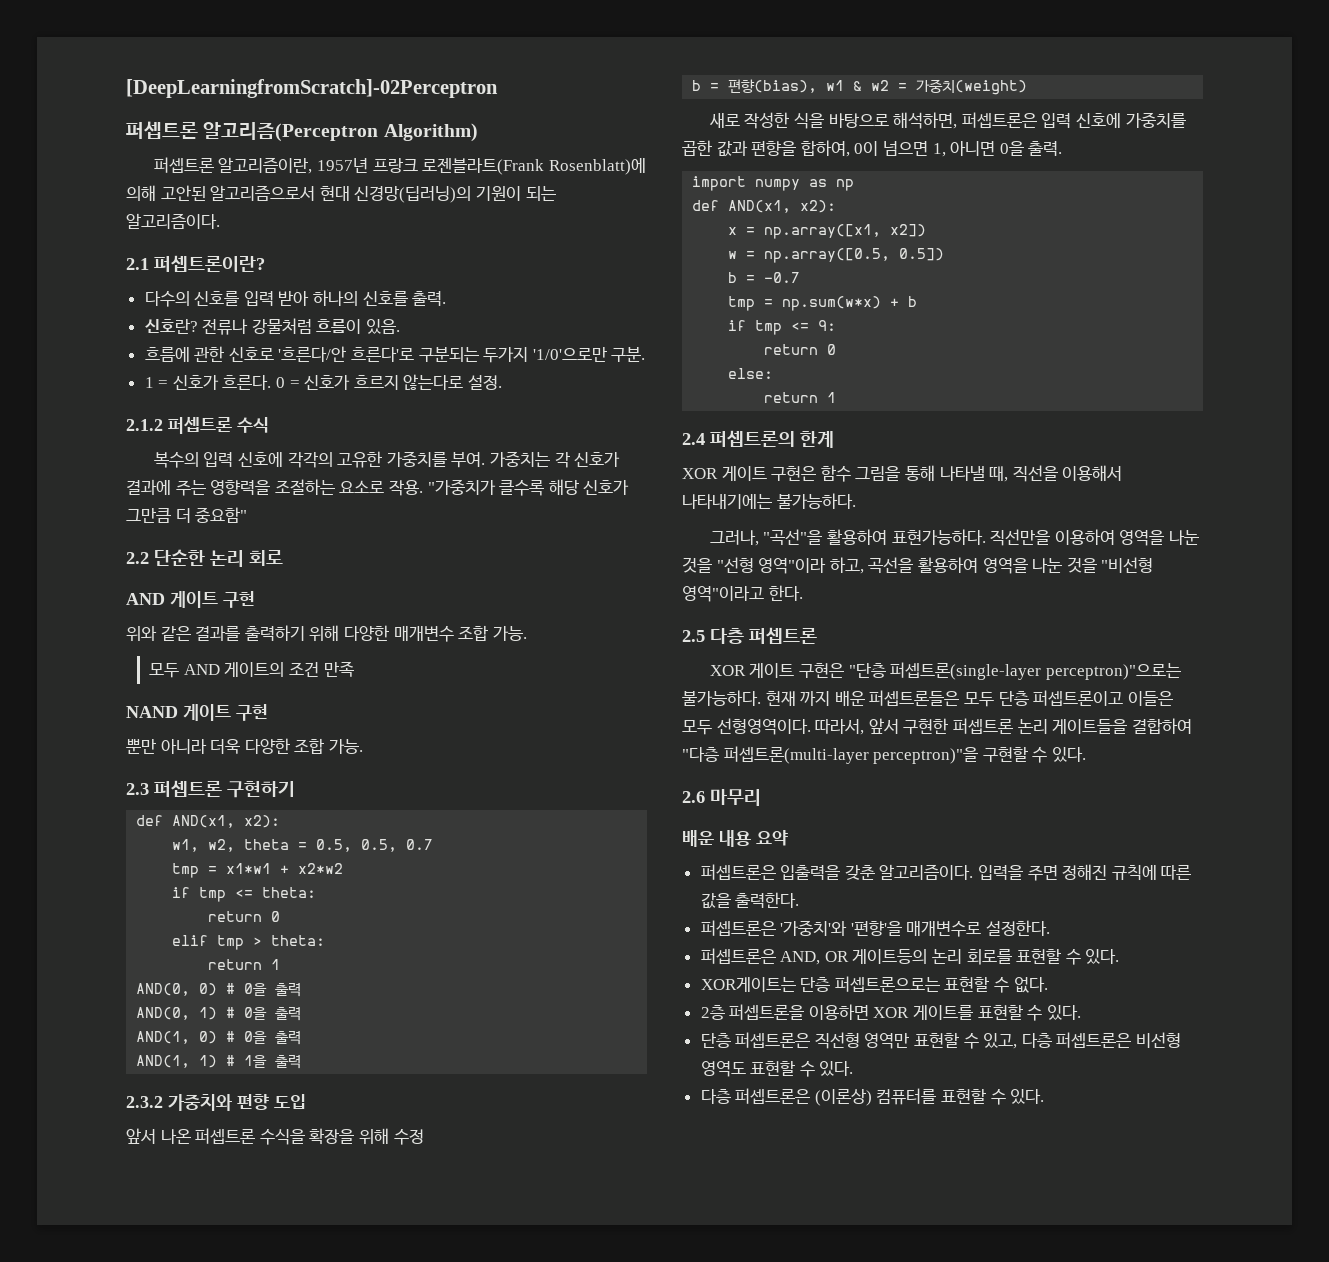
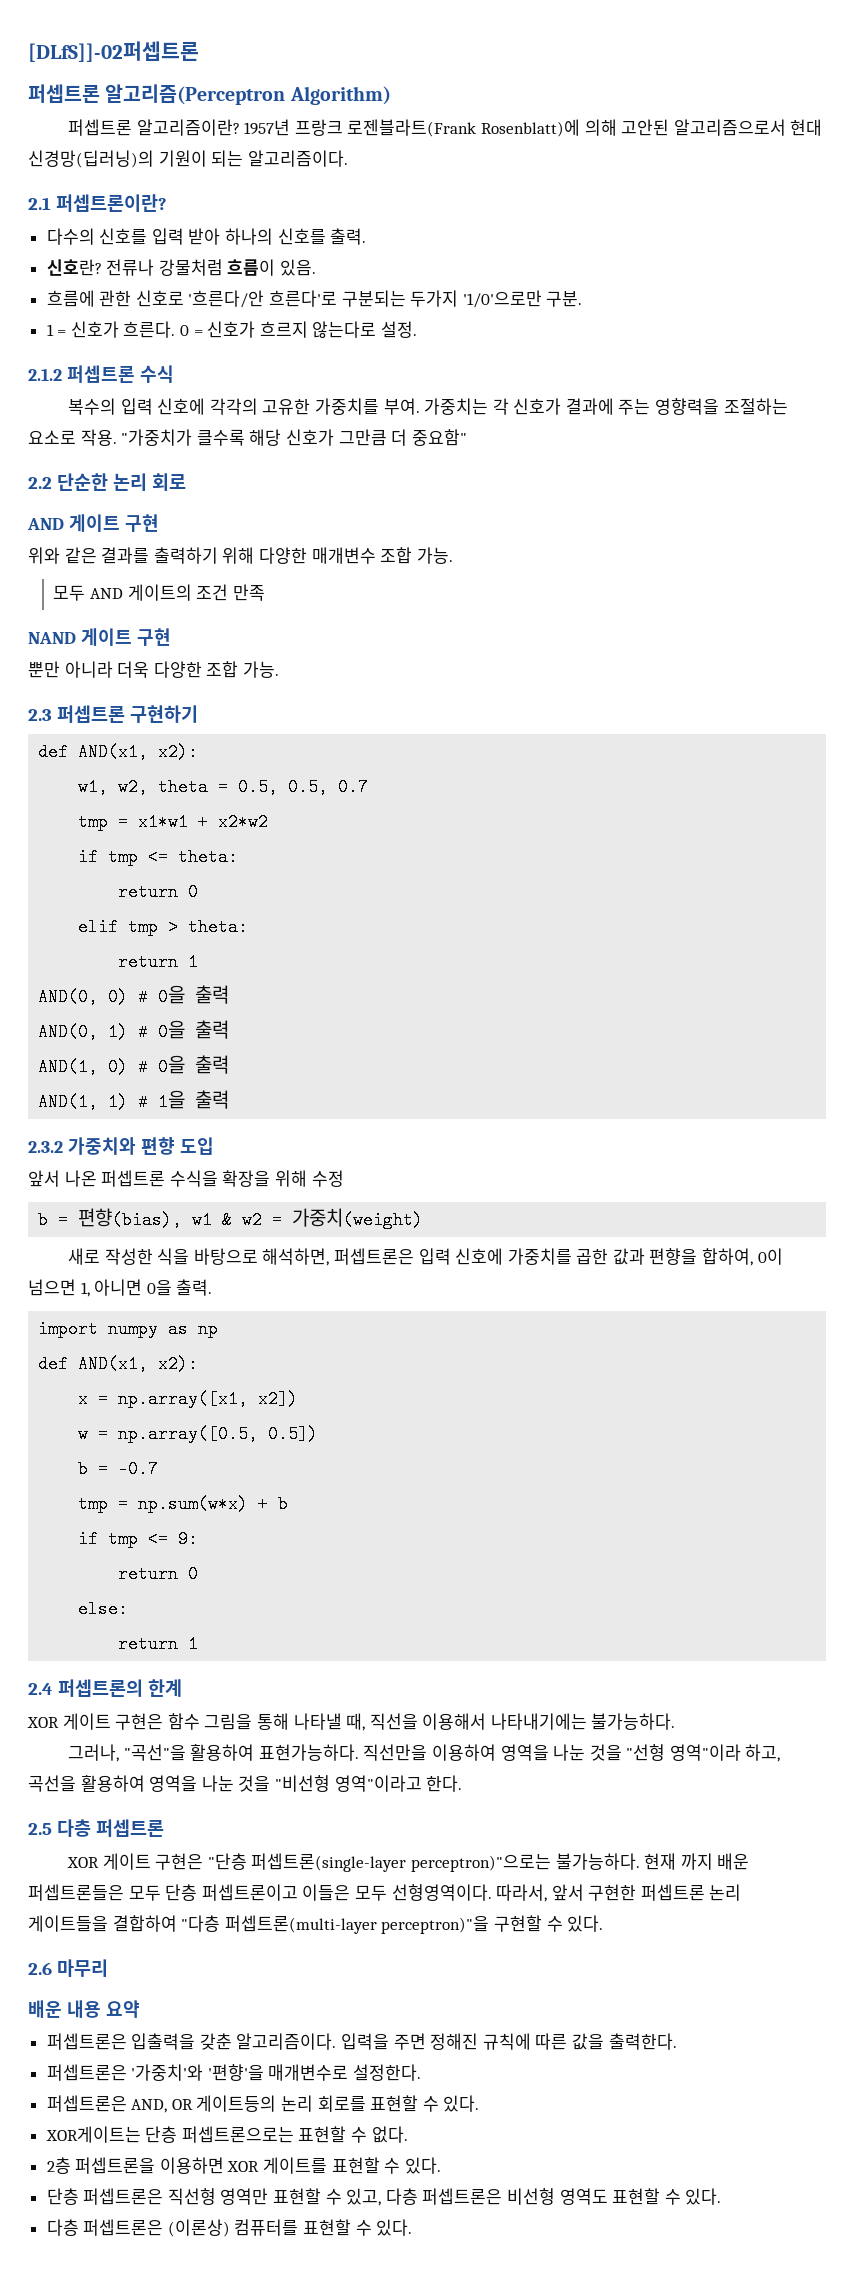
[126,79,498,98] [DeepLearningfromScratch]-02Perceptron -> [28,41,199,62] [DLfS]]-02퍼셉트론
[218,157,313,174] 알고리즘이란, -> [136,119,240,136] 알고리즘이란?

